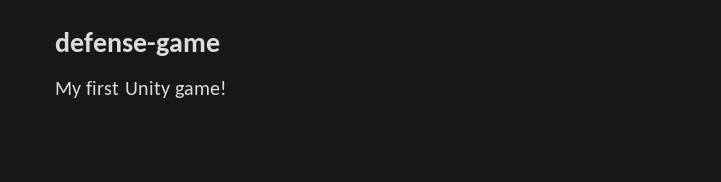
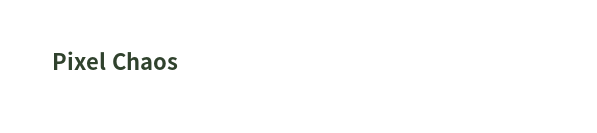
[55,32,220,56] [55,81,228,98] defense-game // My first Unity game! -> [52,51,178,70] Pixel Chaos

